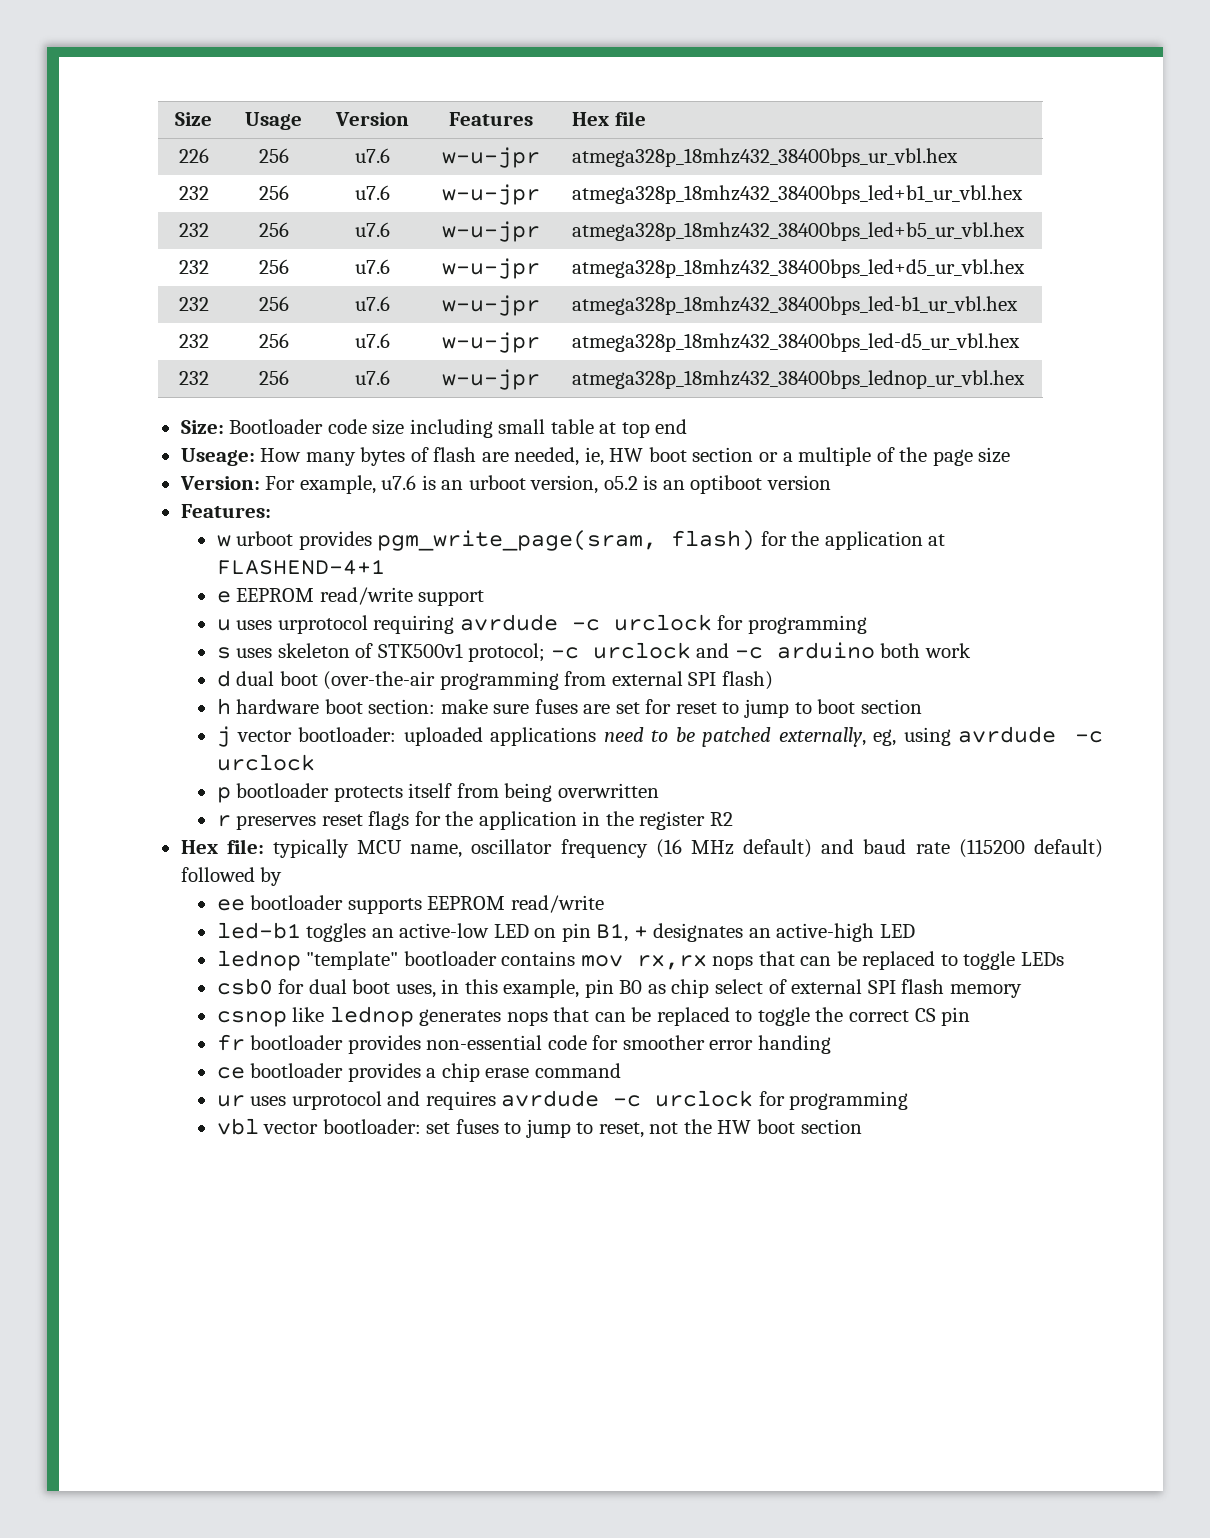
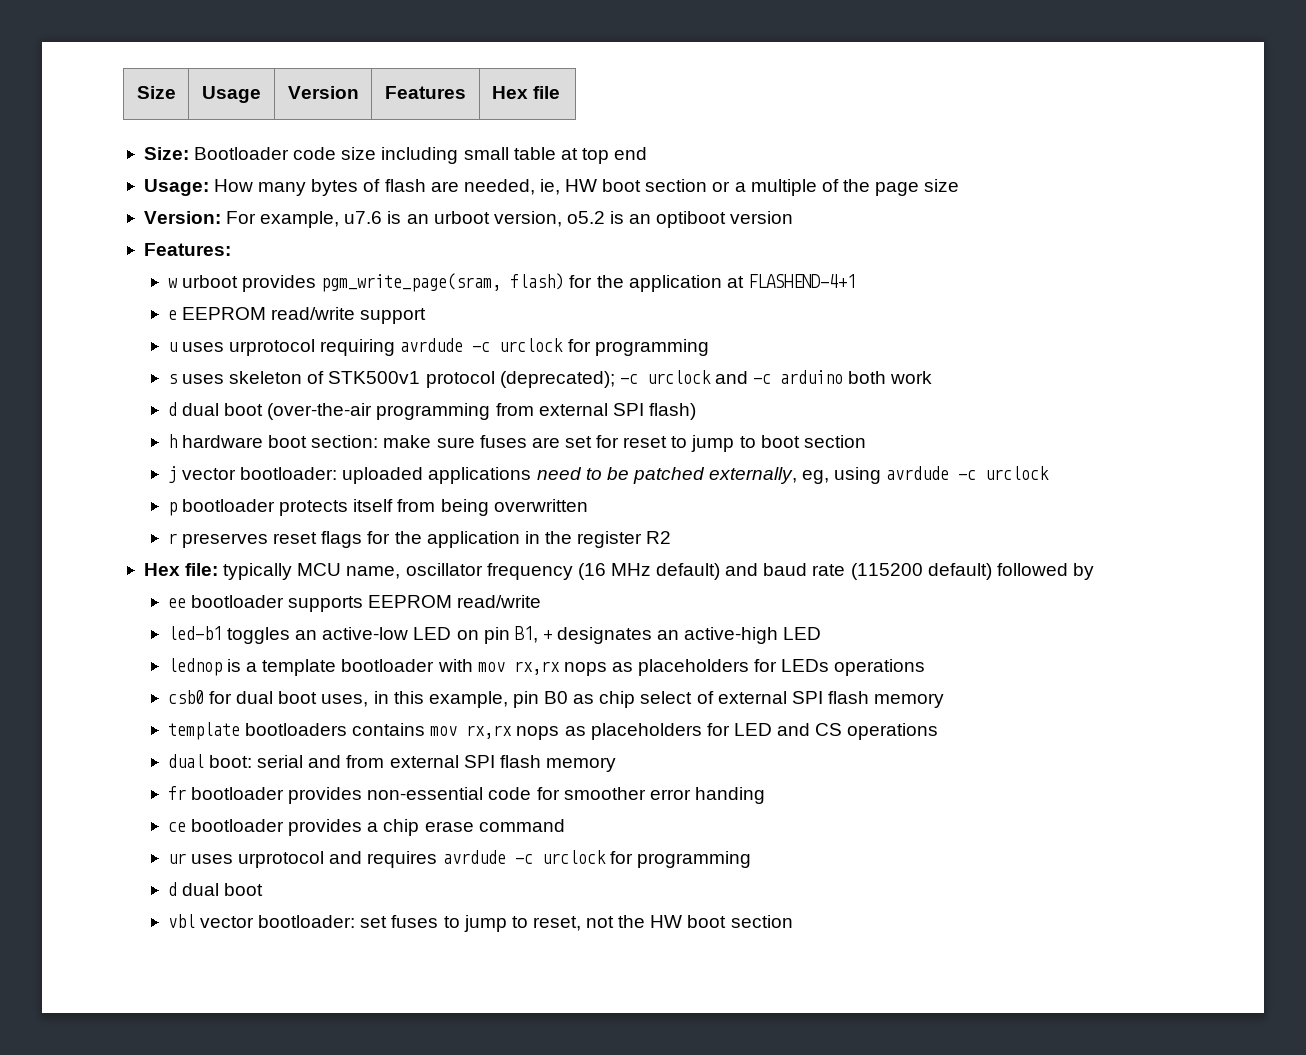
[178,148,209,163] [258,148,289,163] [354,148,390,163] [442,147,540,168] [572,148,959,167] [178,186,209,200] [258,185,289,200] [354,185,390,200] [442,184,540,205] [572,185,1024,204] [178,223,209,237] [258,222,289,237] [354,222,390,237] [442,221,540,242] [572,222,1026,241] [178,260,209,274] [258,259,289,274] [354,259,390,274] [442,258,540,279] [572,259,1026,278] [178,297,209,311] [258,296,289,311] [354,296,390,311] [442,295,540,316] [572,296,1019,315] [178,334,209,348] [258,333,289,348] [354,333,390,348] [442,332,540,353] [572,333,1021,352] [178,371,209,385] [258,370,289,385] [354,370,390,385] [442,369,540,390] [572,370,1026,389] // 226 | 256 | u7.6 | w-u-jpr | atmega328p_18mhz432_38400bps_ur_vbl.hex // 232 | 256 | u7.6 | w-u-jpr | atmega328p_18mhz432_38400bps_led+b1_ur_vbl.hex // 232 | 256 | u7.6 | w-u-jpr | atmega328p_18mhz432_38400bps_led+b5_ur_vbl.hex // 232 | 256 | u7.6 | w-u-jpr | atmega328p_18mhz432_38400bps_led+d5_ur_vbl.hex // 232 | 256 | u7.6 | w-u-jpr | atmega328p_18mhz432_38400bps_led-b1_ur_vbl.hex // 232 | 256 | u7.6 | w-u-jpr | atmega328p_18mhz432_38400bps_led-d5_ur_vbl.hex // 232 | 256 | u7.6 | w-u-jpr | atmega328p_18mhz432_38400bps_lednop_ur_vbl.hex -> (560, 92) none
[180,448,255,466] Useage: -> [143,179,209,196] Usage:
[468,643,546,662] protocol; -> [425,371,615,388] protocol (deprecated);
[306,951,1016,970] "template" bootloader contains mov rx,rx nops that can be replaced to toggle -> [227,659,778,676] is a template bootloader with mov rx,rx nops as placeholders for
(1064, 959) none -> [834,659,926,676] operations
[216,1006,971,1027] csnop like lednop generates nops that can be replaced to toggle the correct CS pin -> [167,722,939,740] [167,754,616,772] template bootloaders contains mov rx,rx nops as placeholders for LED and CS operations // dual boot: serial and from external SPI flash memory
(909, 1100) none -> [167,882,264,896] // d dual boot

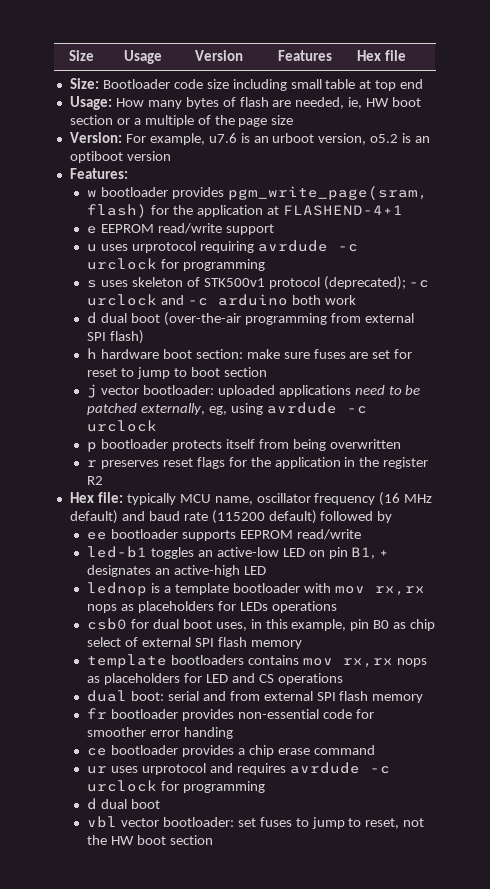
[182,275,239,288] urboot -> [100,187,168,197] bootloader

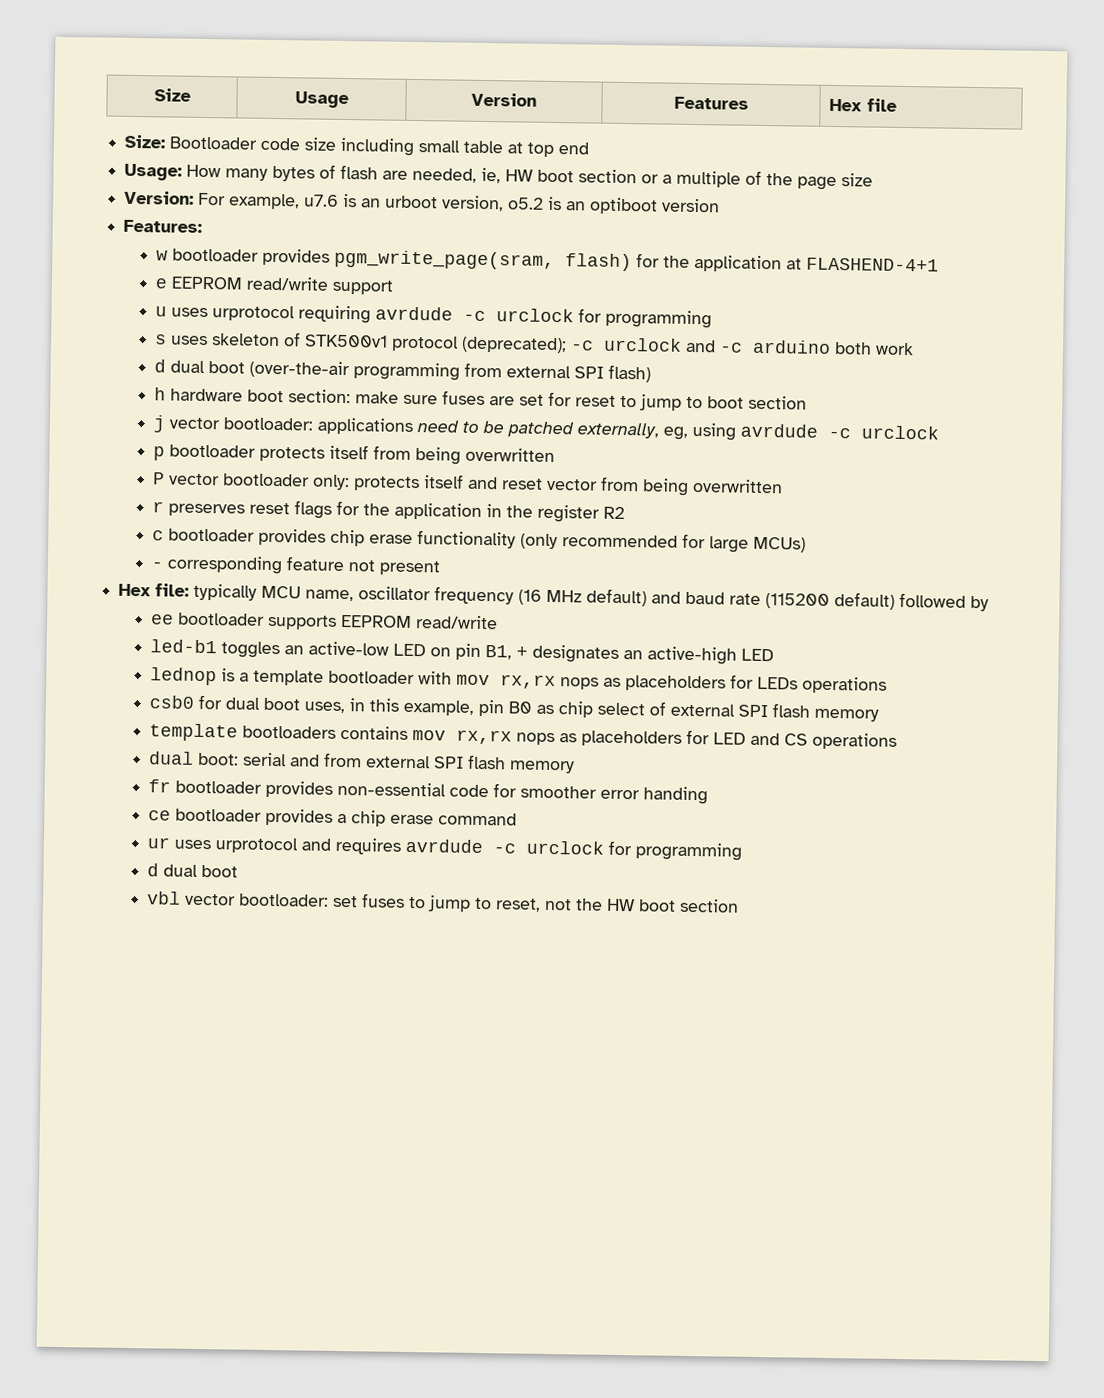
[217,385,275,397] uploaded -> (314, 424) none
(401, 444) none -> [153,472,784,496] // P vector bootloader only: protects itself and reset vector from being overwritten
(104, 480) none -> [152,528,807,553] [151,555,441,576] // c bootloader provides chip erase functionality (only recommended for large MCUs) // - corresponding feature not present

